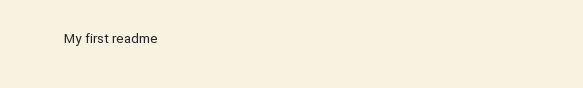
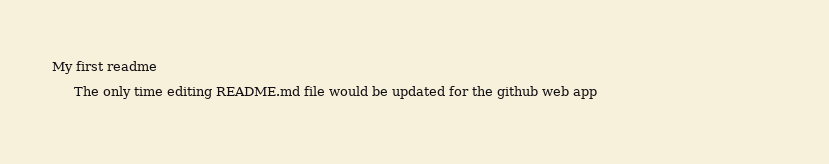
(159, 38) none -> [74,86,598,99] // The only time editing README.md file would be updated for the github web app

